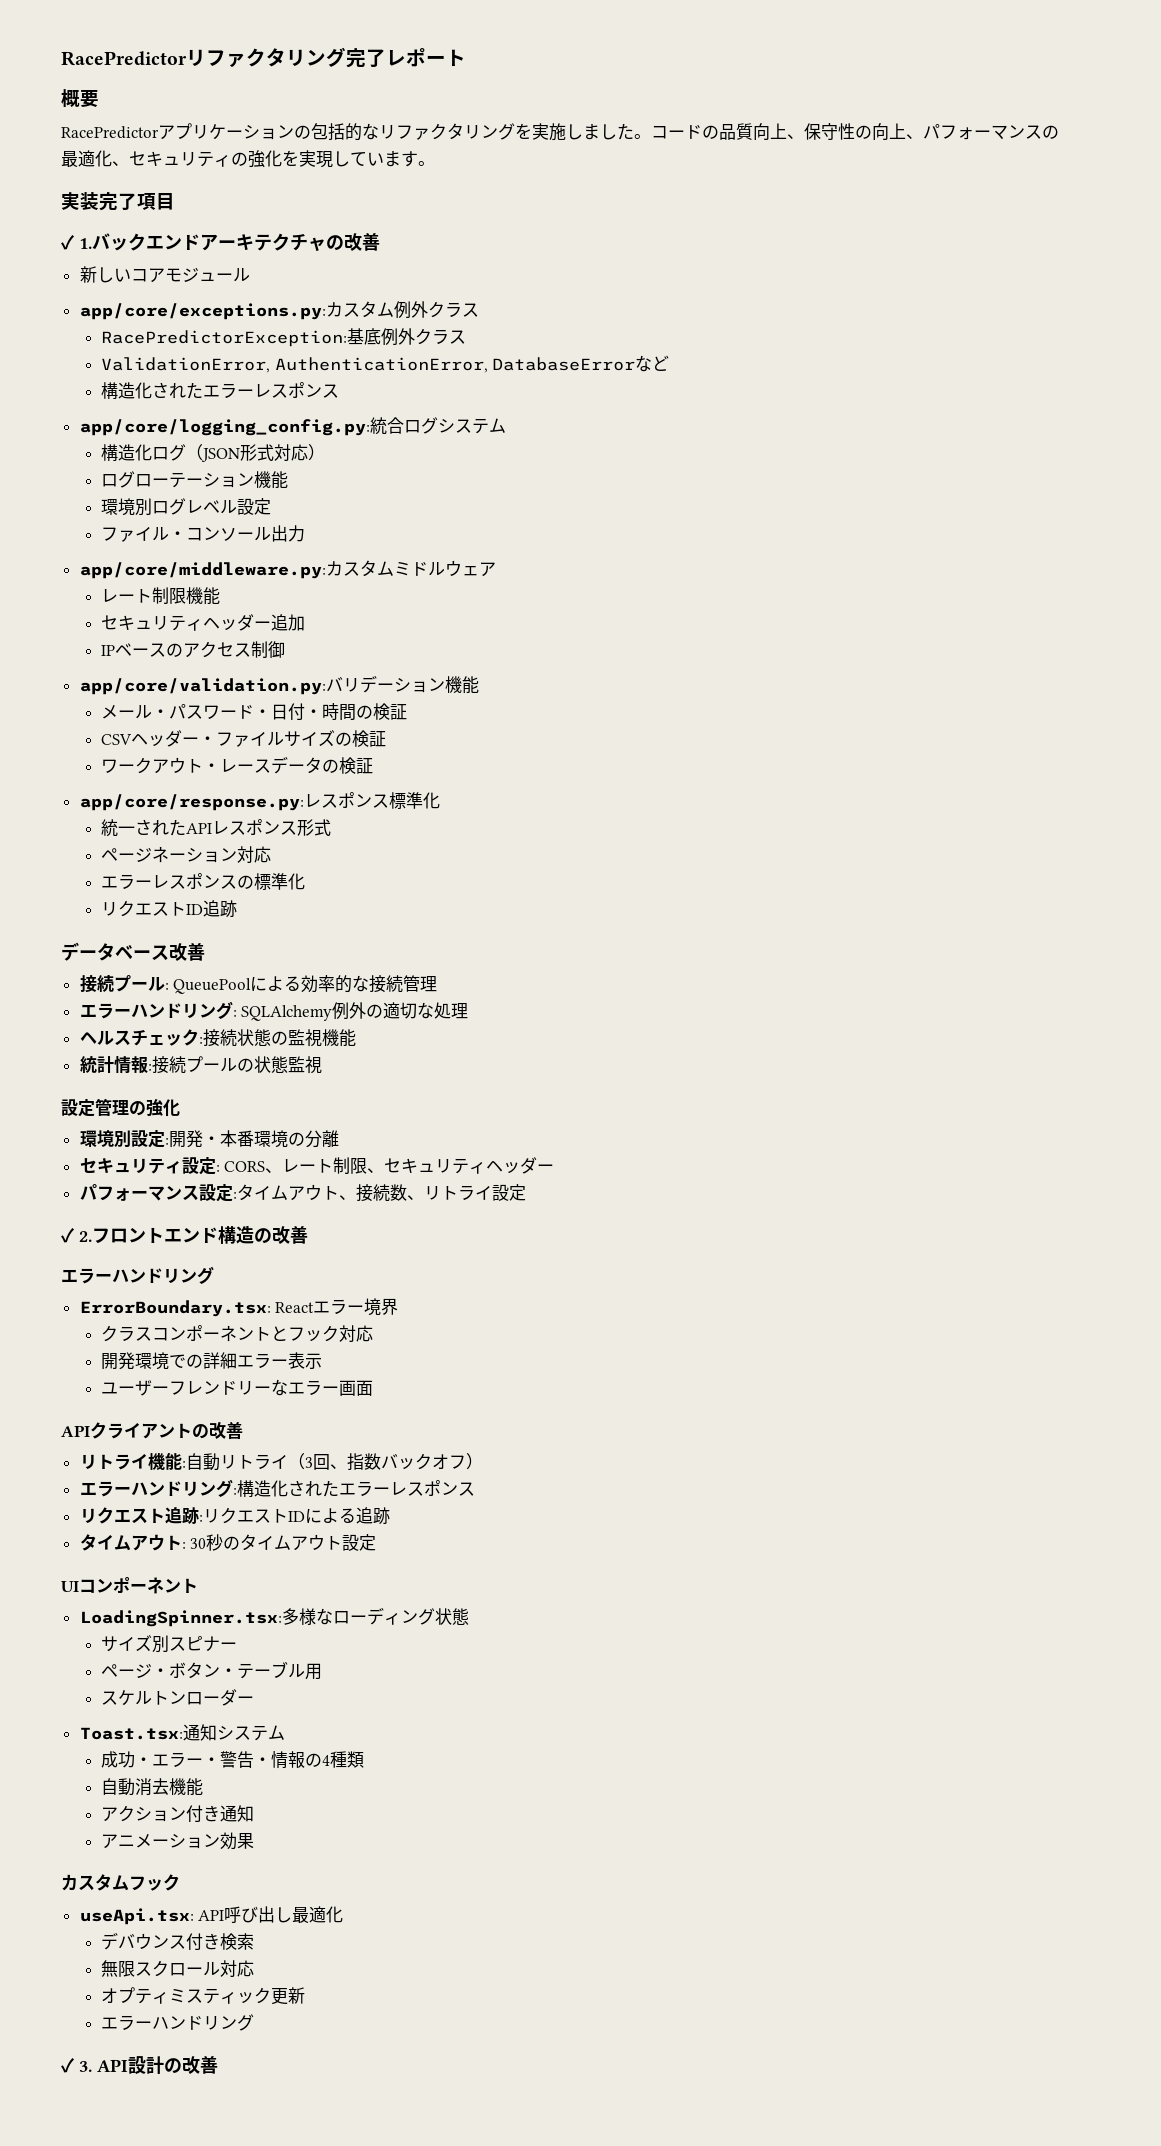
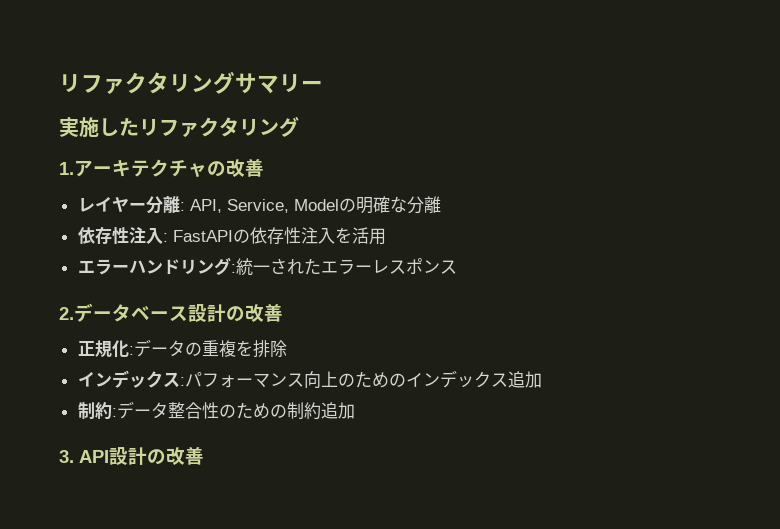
[61,47,466,68] [61,89,99,108] [61,123,1059,141] [61,150,435,168] [61,192,175,211] [61,233,200,251] RacePredictorリファクタリング完了レポート // 概要 // RacePredictorアプリケーションの包括的なリファクタリングを実施しました。コードの品質向上、保守性の向上、パフォーマンスの最適化、セキュリティの強化を実現しています。 // 実装完了項目 // ✓ 1.バックエンド -> [59,71,323,94] [59,116,299,138] [59,162,74,175] リファクタリングサマリー // 実施したリファクタリング // 1.
[79,266,250,283] [79,301,479,320] [101,328,467,347] [101,355,670,373] [101,382,340,399] [79,417,506,436] [101,444,326,462] [101,471,289,489] [101,498,272,516] [101,525,306,542] [79,560,496,579] [101,587,221,605] [101,614,306,631] [101,641,286,658] [79,675,479,695] [101,703,408,721] [101,730,387,747] [101,756,374,774] [79,792,440,811] [101,819,332,837] [101,846,272,863] [101,873,306,890] [101,900,238,918] 新しいコアモジュール // app/core/exceptions.py:カスタム例外クラス // RacePredictorException:基底例外クラス // ValidationError, AuthenticationError, DatabaseErrorなど // 構造化されたエラーレスポンス // app/core/logging_config.py:統合ログシステム // 構造化ログ（JSON形式対応） // ログローテーション機能 // 環境別ログレベル設定 // ファイル・コンソール出力 // app/core/middleware.py:カスタムミドルウェア // レート制限機能 // セキュリティヘッダー追加 // IPベースのアクセス制御 // app/core/validation.py:バリデーション機能 // メール・パスワード・日付・時間の検証 // CSVヘッダー・ファイルサイズの検証 // ワークアウト・レースデータの検証 // app/core/response.py:レスポンス標準化 // 統一されたAPIレスポンス形式 // ページネーション対応 // エラーレスポンスの標準化 // リクエストID追跡 // -> [77,196,441,214] [77,226,386,245] [77,257,457,276] [59,307,74,320] レイヤー分離: API, Service, Modelの明確な分離 // 依存性注入: FastAPIの依存性注入を活用 // エラーハンドリング:統一されたエラーレスポンス // 2.
[169,943,205,961] [79,975,438,994] [79,1001,469,1021] [79,1029,356,1047] [79,1056,322,1074] [61,1098,180,1117] [79,1130,339,1148] [79,1157,555,1175] [79,1184,526,1202] [61,1226,308,1244] [61,1266,214,1284] [79,1298,399,1317] [101,1325,374,1342] [101,1352,323,1370] [101,1379,374,1396] [61,1421,243,1440] [79,1452,483,1471] [79,1479,475,1497] [79,1507,390,1525] [79,1534,377,1551] [61,1576,198,1594] [79,1607,469,1627] [101,1635,238,1653] [101,1661,323,1680] [101,1689,255,1706] [79,1724,285,1741] [101,1751,365,1769] [101,1778,204,1796] [101,1805,255,1823] [101,1832,255,1850] [61,1874,180,1891] [79,1906,344,1925] [101,1932,255,1951] [101,1960,255,1977] [101,1987,306,2005] [101,2014,255,2031] [61,2058,75,2073] 改善 // 接続プール: QueuePoolによる効率的な接続管理 // エラーハンドリング: SQLAlchemy例外の適切な処理 // ヘルスチェック:接続状態の監視機能 // 統計情報:接続プールの状態監視 // 設定管理の強化 // 環境別設定:開発・本番環境の分離 // セキュリティ設定: CORS、レート制限、セキュリティヘッダー // パフォーマンス設定:タイムアウト、接続数、リトライ設定 // ✓ 2.フロントエンド構造の改善 // エラーハンドリング // ErrorBoundary.tsx: Reactエラー境界 // クラスコンポーネントとフック対応 // 開発環境での詳細エラー表示 // ユーザーフレンドリーなエラー画面 // APIクライアントの改善 // リトライ機能:自動リトライ（3回、指数バックオフ） // エラーハンドリング:構造化されたエラーレスポンス // リクエスト追跡:リクエストIDによる追跡 // タイムアウト: 30秒のタイムアウト設定 // UIコンポーネント // LoadingSpinner.tsx:多様なローディング状態 // サイズ別スピナー // ページ・ボタン・テーブル用 // スケルトンローダー // Toast.tsx:通知システム // 成功・エラー・警告・情報の4種類 // 自動消去機能 // アクション付き通知 // アニメーション効果 // カスタムフック // useApi.tsx: API呼び出し最適化 // デバウンス付き検索 // 無限スクロール対応 // オプティミスティック更新 // エラーハンドリング // ✓ -> [188,304,283,322] [77,339,287,358] [77,370,542,388] [77,401,355,420] 設計の改善 // 正規化:データの重複を排除 // インデックス:パフォーマンス向上のためのインデックス追加 // 制約:データ整合性のための制約追加 //

